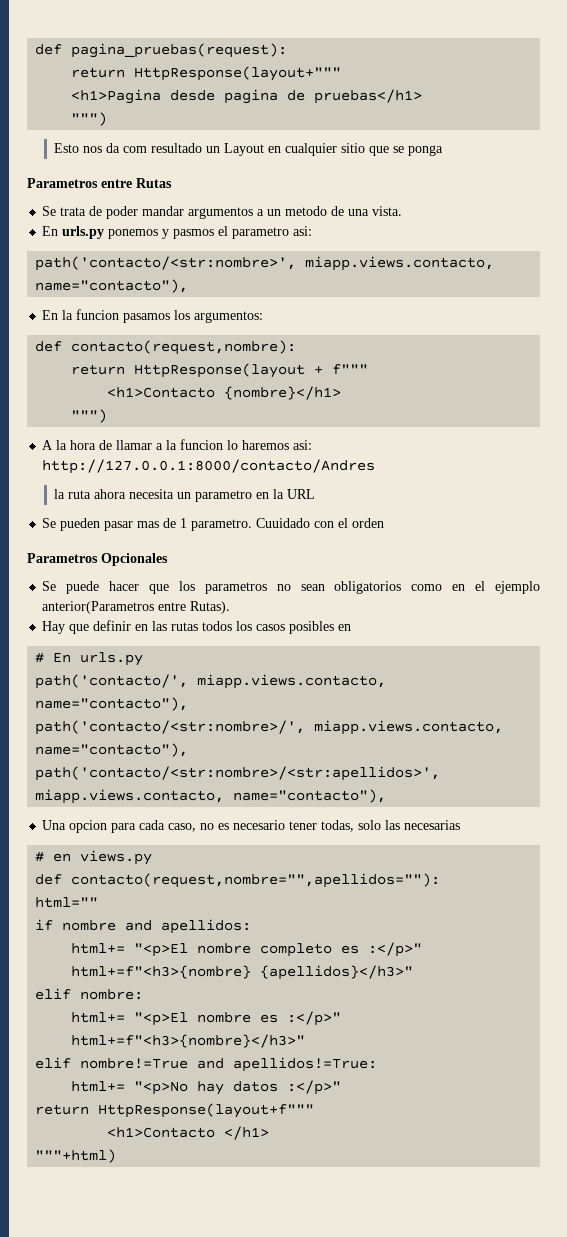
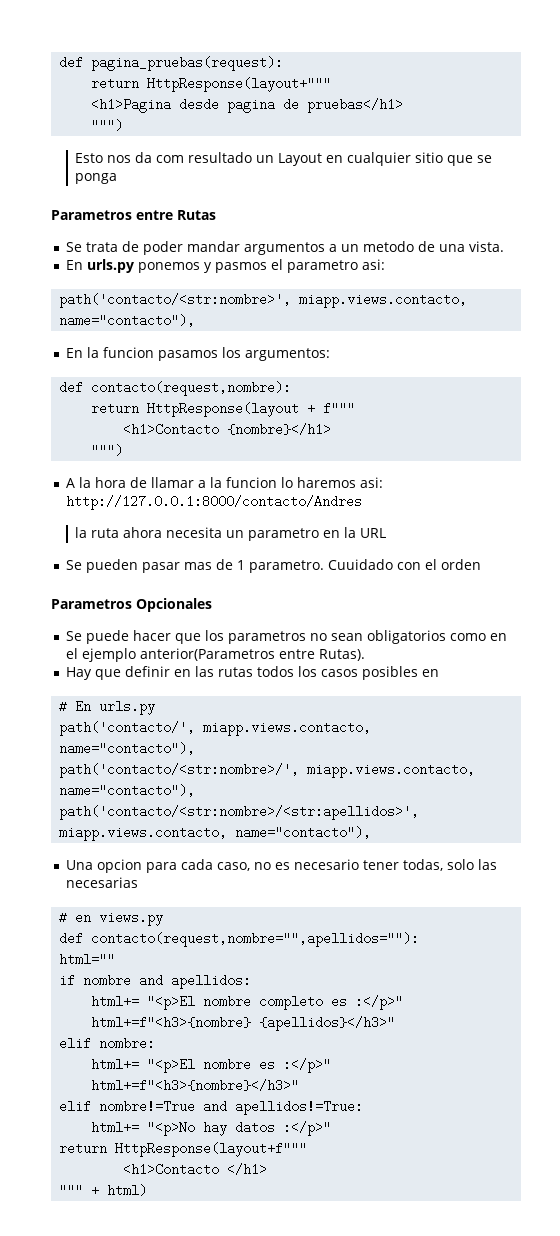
[35,1149,117,1163] """+html) -> [59,1184,148,1197] """ + html)

